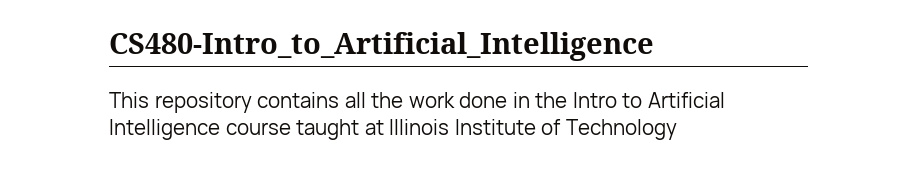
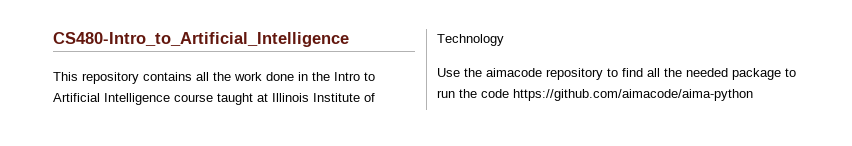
(677, 129) none -> [437,68,796,80] [437,89,753,101] // Use the aimacode repository to find all the needed package to run the code https://github.com/aimacode/aima-python

